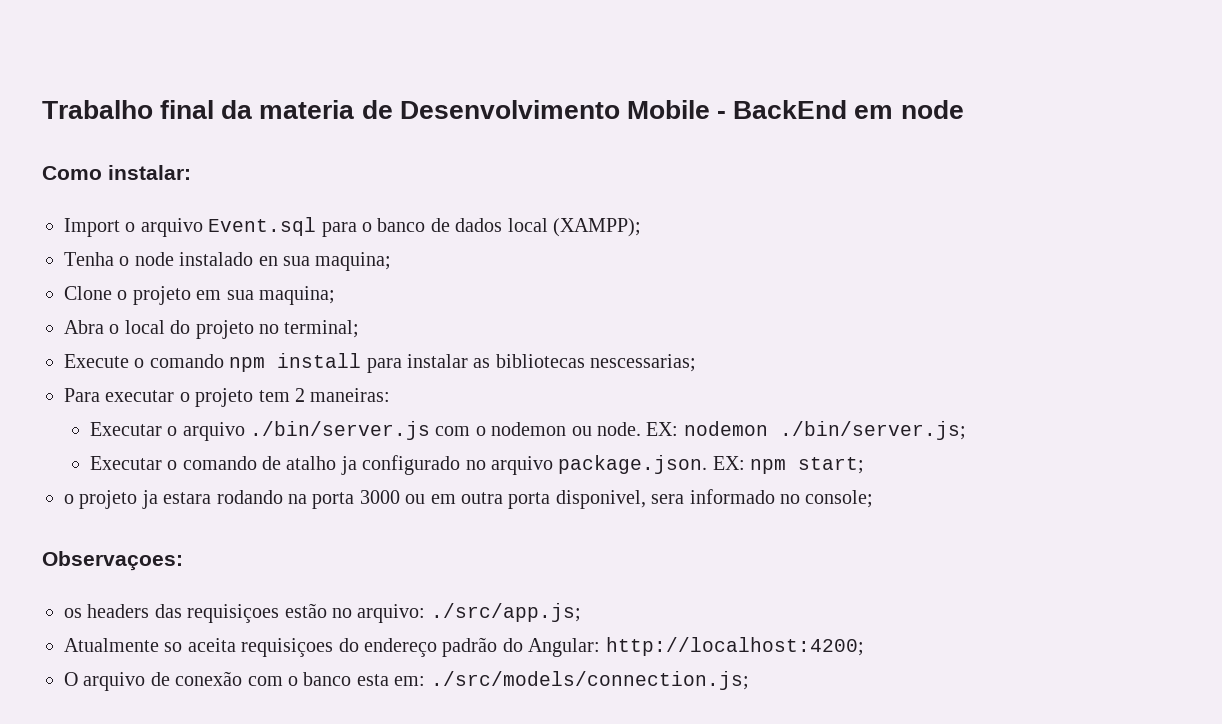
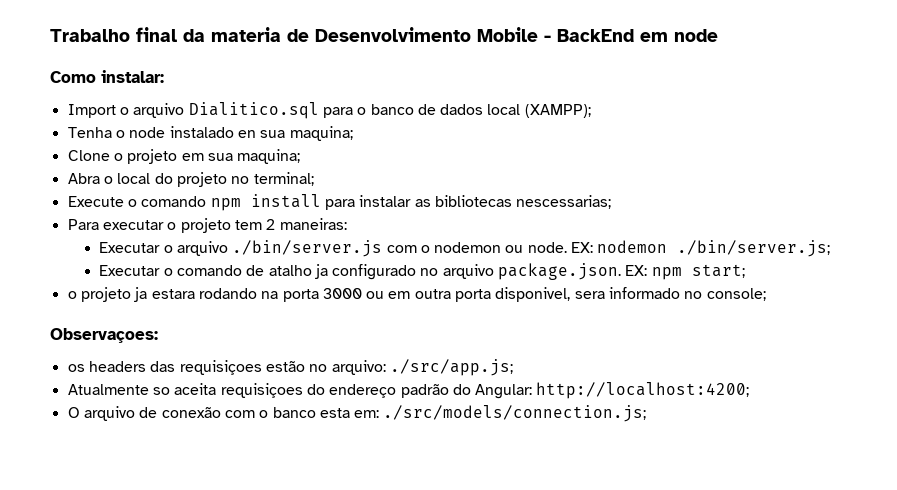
[208,217,317,236] Event.sql -> [188,102,319,119] Dialitico.sql

